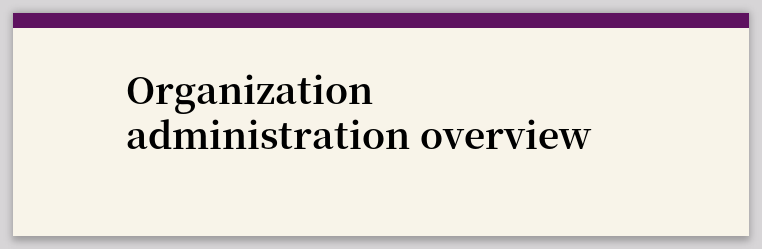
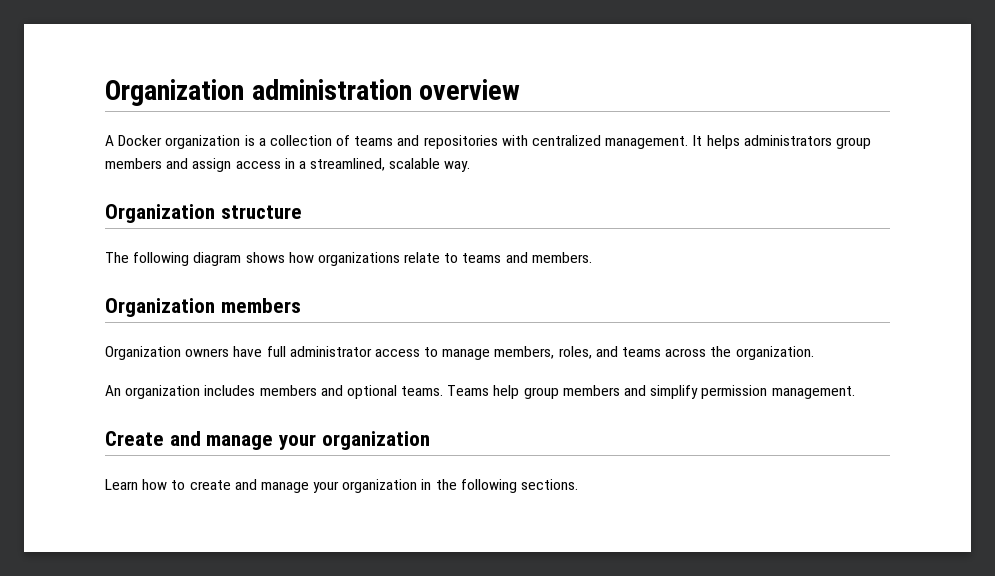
(592, 134) none -> [105,135,871,149] [105,158,471,172] [105,204,302,223] [105,252,592,266] [105,298,301,317] [105,346,814,360] [105,385,855,399] [105,431,430,450] [105,479,579,493] // A Docker organization is a collection of teams and repositories with centralized management. It helps administrators group members and assign access in a streamlined, scalable way. // Organization structure // The following diagram shows how organizations relate to teams and members. // Organization members // Organization owners have full administrator access to manage members, roles, and teams across the organization. // An organization includes members and optional teams. Teams help group members and simplify permission management. // Create and manage your organization // Learn how to create and manage your organization in the following sections.

